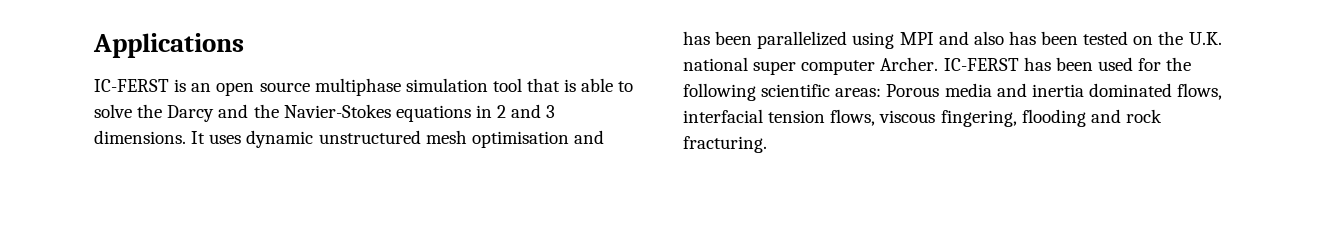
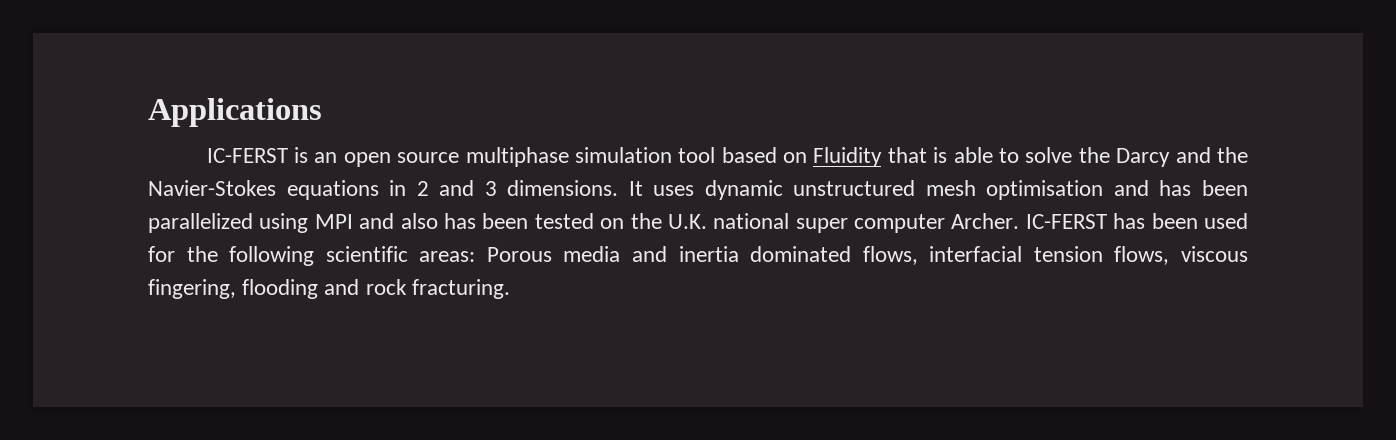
(522, 85) none -> [721,147,883,167] based on Fluidity

